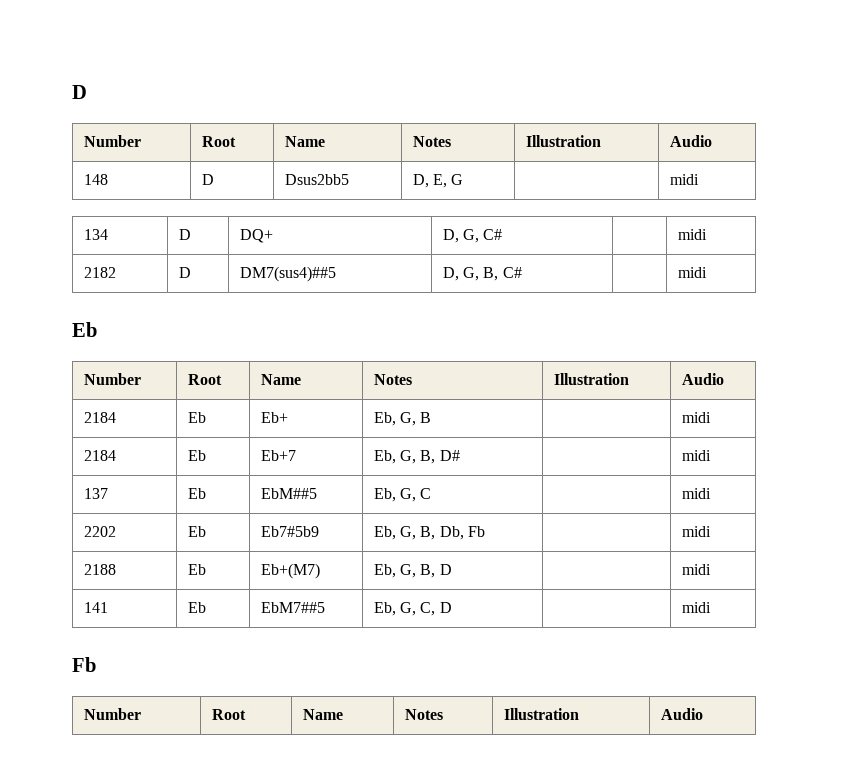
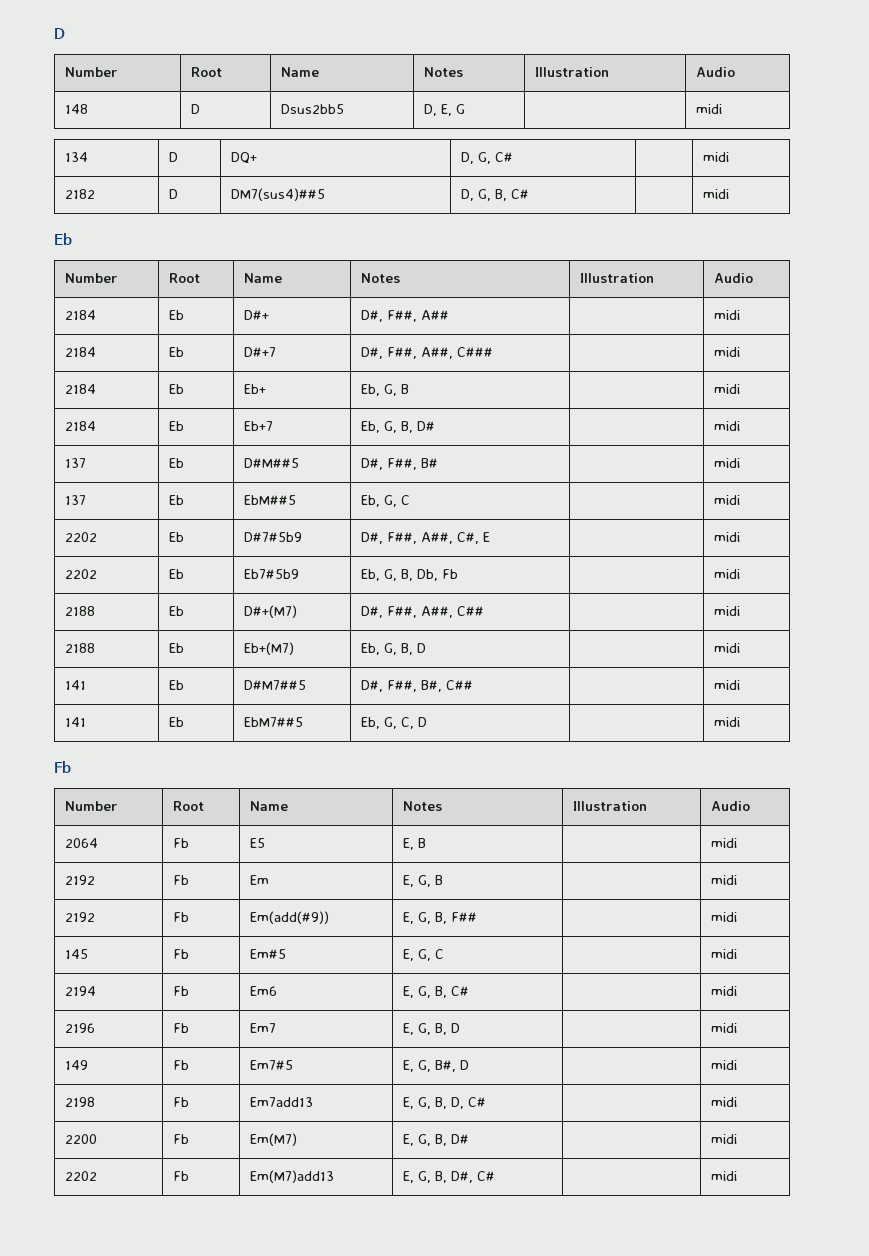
(724, 379) none -> [64,310,96,320] [168,310,184,320] [243,310,269,320] [360,310,449,322] [713,310,740,320] [64,347,96,357] [168,347,184,357] [243,347,276,357] [360,347,493,359] [713,347,740,357] // 2184 | Eb | D#+ | D#, F##, A## | | midi // 2184 | Eb | D#+7 | D#, F##, A##, C### | | midi
(711, 455) none -> [64,458,86,468] [168,458,184,468] [243,458,299,468] [360,458,438,470] [713,458,740,468] // 137 | Eb | D#M##5 | D#, F##, B# | | midi
(711, 493) none -> [64,532,97,542] [168,532,184,542] [243,532,302,542] [360,532,490,544] [713,532,740,542] // 2202 | Eb | D#7#5b9 | D#, F##, A##, C#, E | | midi
(711, 531) none -> [64,606,95,616] [168,606,184,616] [243,605,297,618] [360,606,484,618] [713,606,740,616] // 2188 | Eb | D#+(M7) | D#, F##, A##, C## | | midi
(711, 569) none -> [64,680,86,690] [168,680,184,690] [243,680,306,690] [360,680,473,692] [713,680,740,690] // 141 | Eb | D#M7##5 | D#, F##, B#, C## | | midi
(703, 714) none -> [64,838,98,848] [172,838,189,848] [249,838,265,848] [402,838,426,850] [710,838,737,848] [64,875,95,885] [172,875,189,885] [249,875,269,885] [402,875,443,887] [710,875,737,885] [64,912,95,922] [172,912,189,922] [249,911,329,924] [402,912,477,924] [710,912,737,922] [64,949,88,959] [172,949,189,959] [249,949,286,959] [402,949,444,961] [710,949,737,959] [64,986,96,996] [172,986,189,996] [249,986,277,996] [402,986,469,998] [710,986,737,996] [64,1023,95,1033] [172,1023,189,1033] [249,1023,276,1033] [402,1023,460,1035] [710,1023,737,1033] [64,1060,88,1070] [172,1060,189,1070] [249,1060,293,1070] [402,1060,469,1072] [710,1060,737,1070] [64,1097,95,1107] [172,1097,189,1107] [249,1097,313,1107] [402,1097,486,1109] [710,1097,737,1107] [64,1134,97,1144] [172,1134,189,1144] [249,1133,297,1146] [402,1134,469,1146] [710,1134,737,1144] [64,1171,97,1181] [172,1171,189,1181] [249,1170,334,1183] [402,1171,495,1183] [710,1171,737,1181] // 2064 | Fb | E5 | E, B | | midi // 2192 | Fb | Em | E, G, B | | midi // 2192 | Fb | Em(add(#9)) | E, G, B, F## | | midi // 145 | Fb | Em#5 | E, G, C | | midi // 2194 | Fb | Em6 | E, G, B, C# | | midi // 2196 | Fb | Em7 | E, G, B, D | | midi // 149 | Fb | Em7#5 | E, G, B#, D | | midi // 2198 | Fb | Em7add13 | E, G, B, D, C# | | midi // 2200 | Fb | Em(M7) | E, G, B, D# | | midi // 2202 | Fb | Em(M7)add13 | E, G, B, D#, C# | | midi

